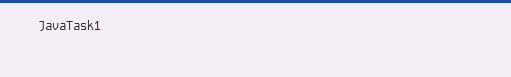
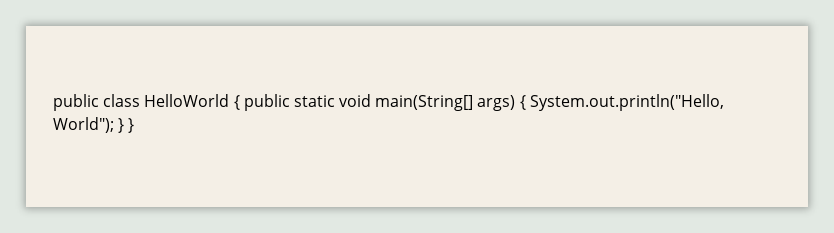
[38,20,101,31] JavaTask1 -> [53,94,724,111] [53,117,135,133] public class HelloWorld { public static void main(String[] args) { System.out.println("Hello, World"); } }

